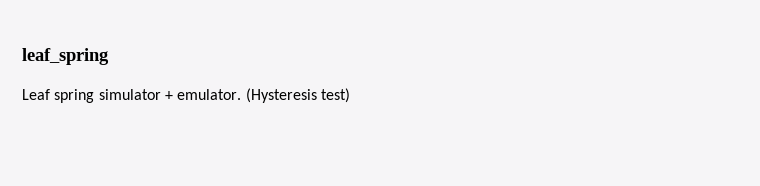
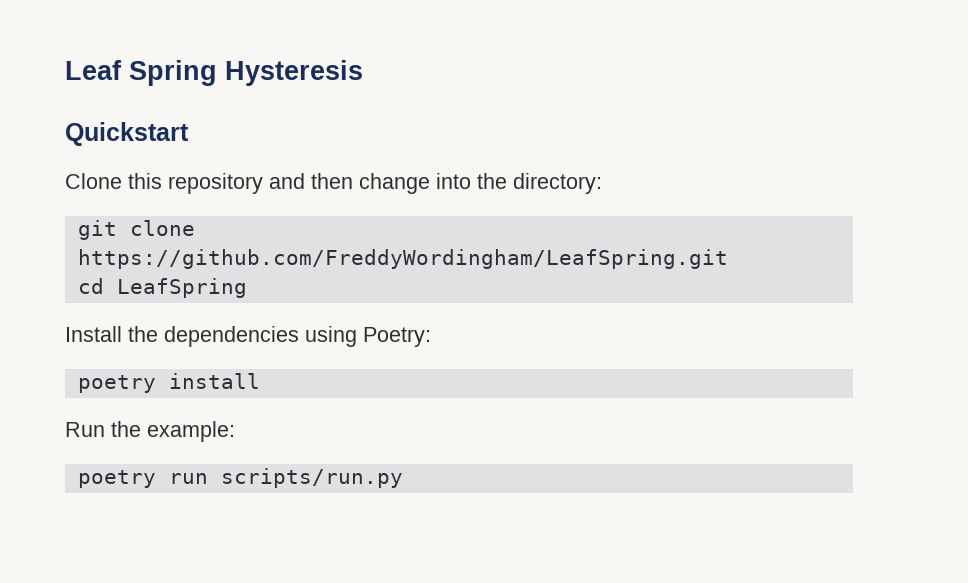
[22,48,109,65] [22,88,350,103] leaf_spring // Leaf spring simulator + emulator. (Hysteresis test) -> [65,60,363,86] [65,122,189,146] [65,173,602,194] [77,220,195,240] [77,249,728,269] [77,278,247,298] [65,326,431,347] [77,373,260,393] [65,421,235,442] [77,468,403,488] Leaf Spring Hysteresis // Quickstart // Clone this repository and then change into the directory: // git clone https://github.com/FreddyWordingham/LeafSpring.git // cd LeafSpring // Install the dependencies using Poetry: // poetry install // Run the example: // poetry run scripts/run.py

